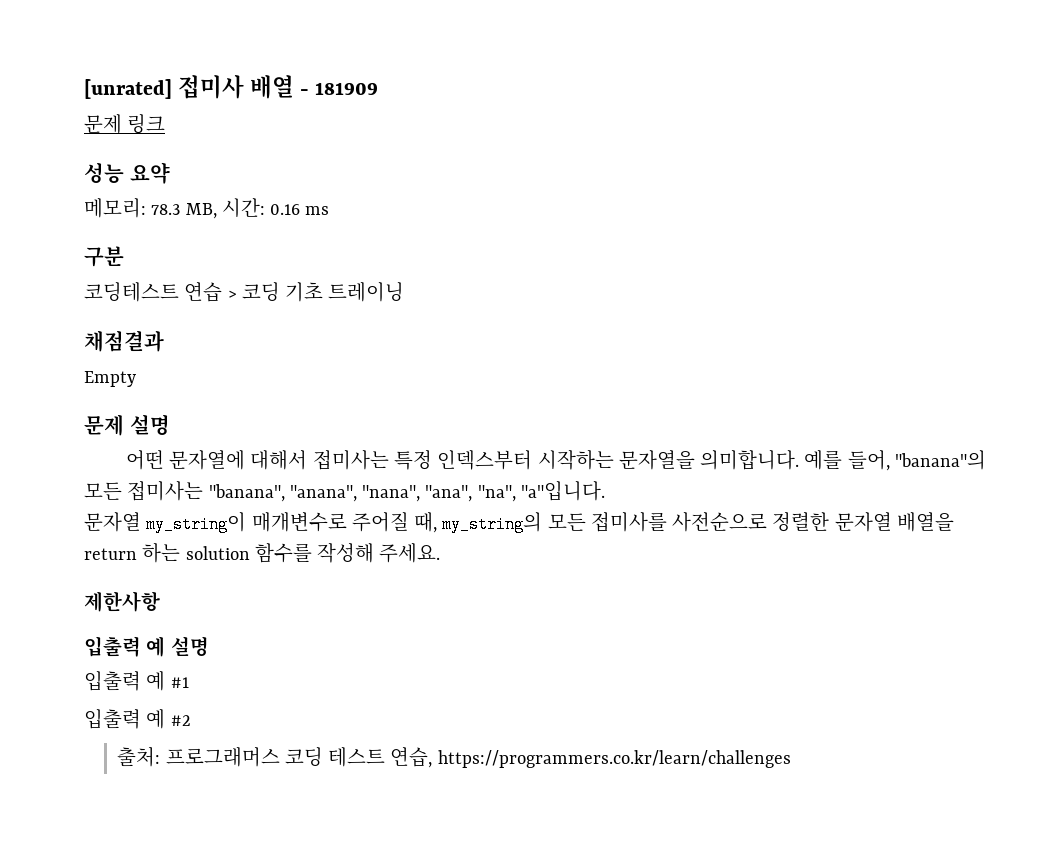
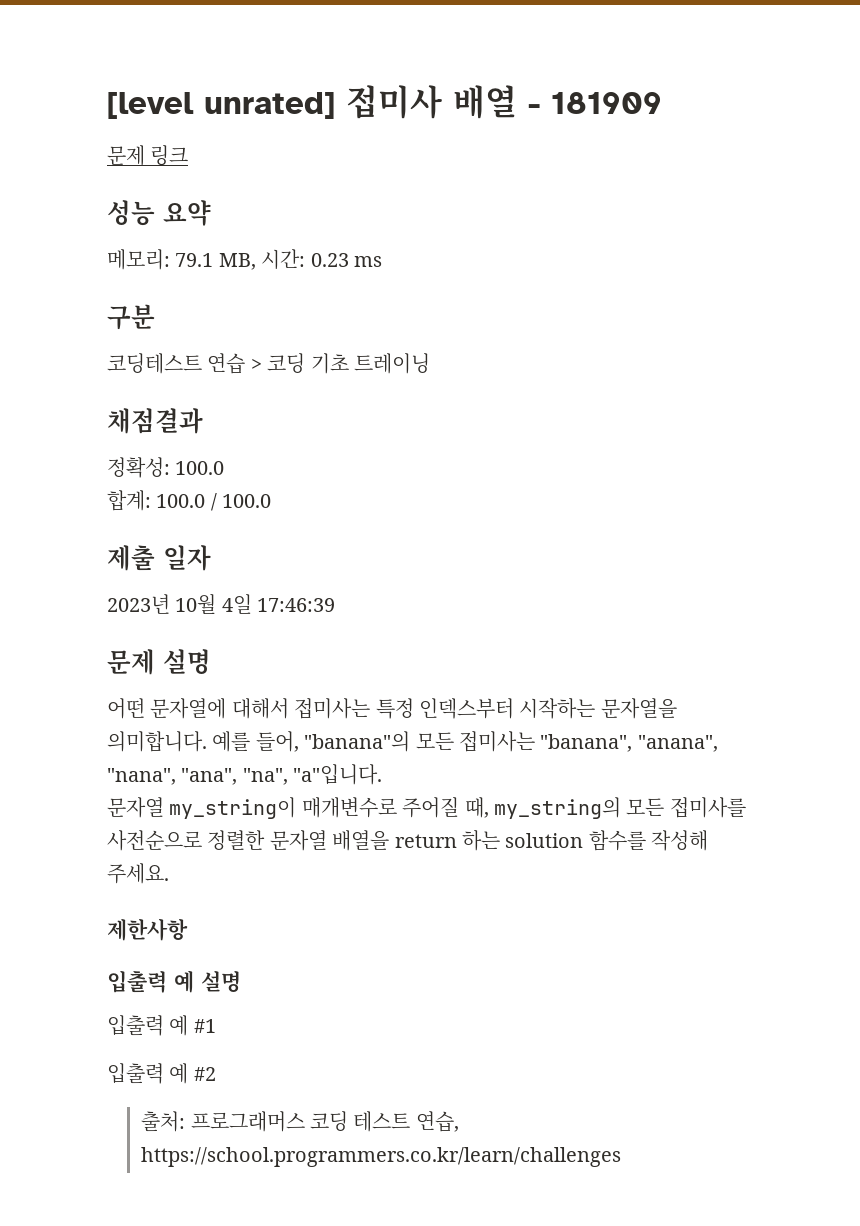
[84,79,172,99] [unrated] -> [107,92,335,119] [level unrated]
[151,204,181,215] 78.3 -> [175,253,214,267] 79.1
[270,204,301,215] 0.16 -> [310,253,349,267] 0.23
[84,371,136,387] Empty -> [107,457,225,478] [107,490,272,511] [107,545,211,571] [107,593,336,614] 정확성: 100.0 // 합계: 100.0 / 100.0 // 제출 일자 // 2023년 10월 4일 17:46:39
[437,750,791,768] https://programmers.co.kr/learn/challenges -> [141,1147,622,1167] https://school.programmers.co.kr/learn/challenges

